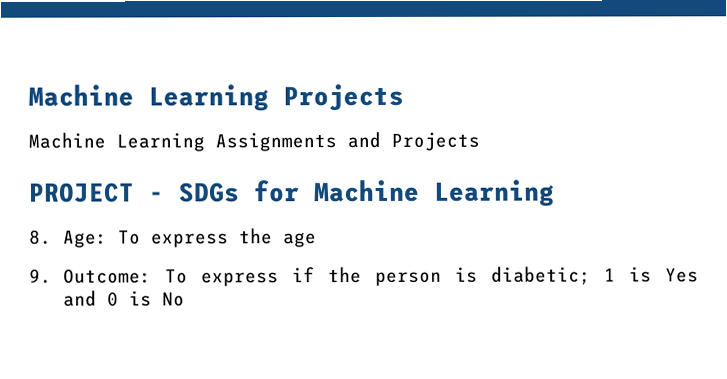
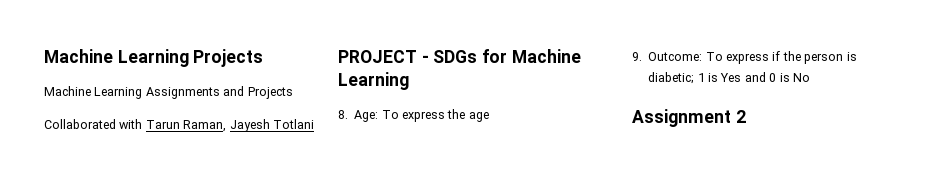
(480, 141) none -> [44,119,314,132] // Collaborated with Tarun Raman, Jayesh Totlani
(186, 299) none -> [632,109,746,127] // Assignment 2

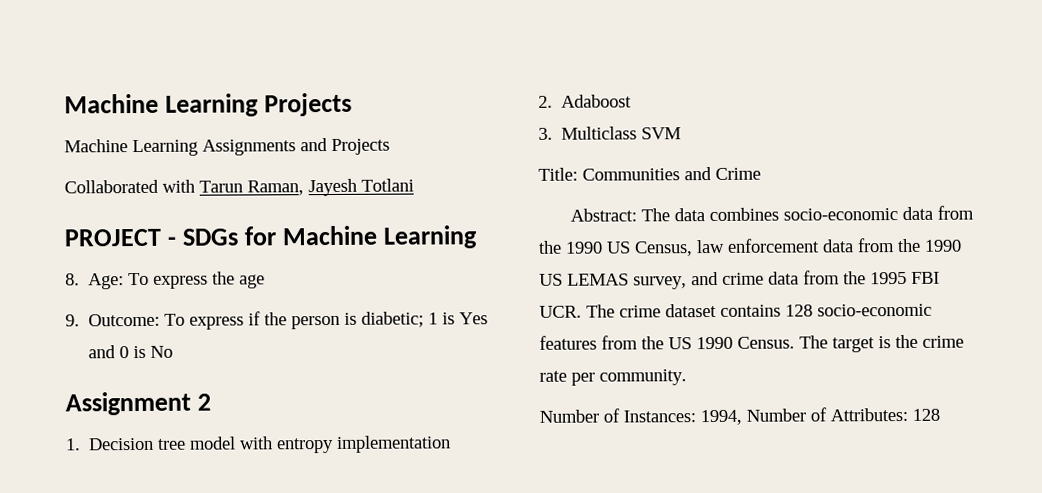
(746, 116) none -> [65,435,452,454] [538,94,633,108] [538,126,682,140] [538,167,761,181] [570,205,975,222] [538,238,962,257] [539,270,940,290] [539,303,932,318] [539,334,964,353] [539,369,687,386] [539,407,940,426] // 1. Decision tree model with entropy implementation // 2. Adaboost // 3. Multiclass SVM // Title: Communities and Crime // Abstract: The data combines socio-economic data from the 1990 US Census, law enforcement data from the 1990 US LEMAS survey, and crime data from the 1995 FBI UCR. The crime dataset contains 128 socio-economic features from the US 1990 Census. The target is the crime rate per community. // Number of Instances: 1994, Number of Attributes: 128

